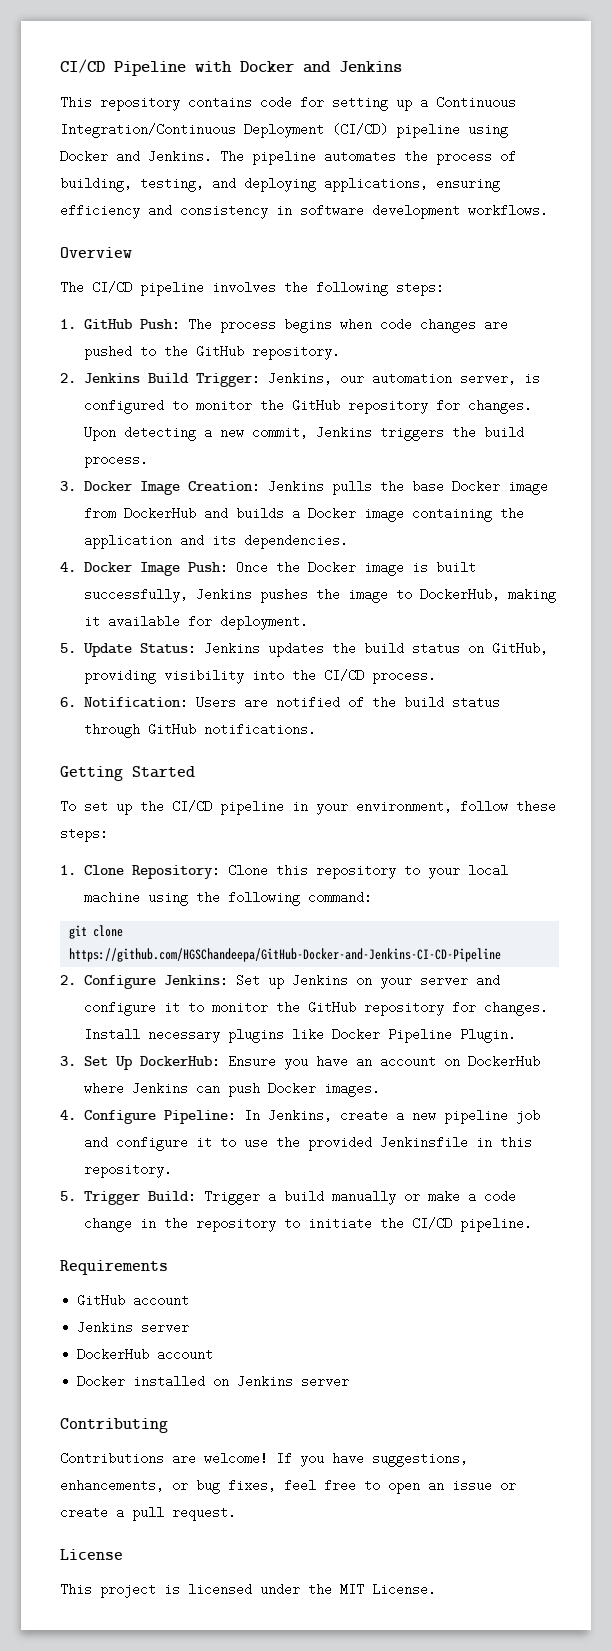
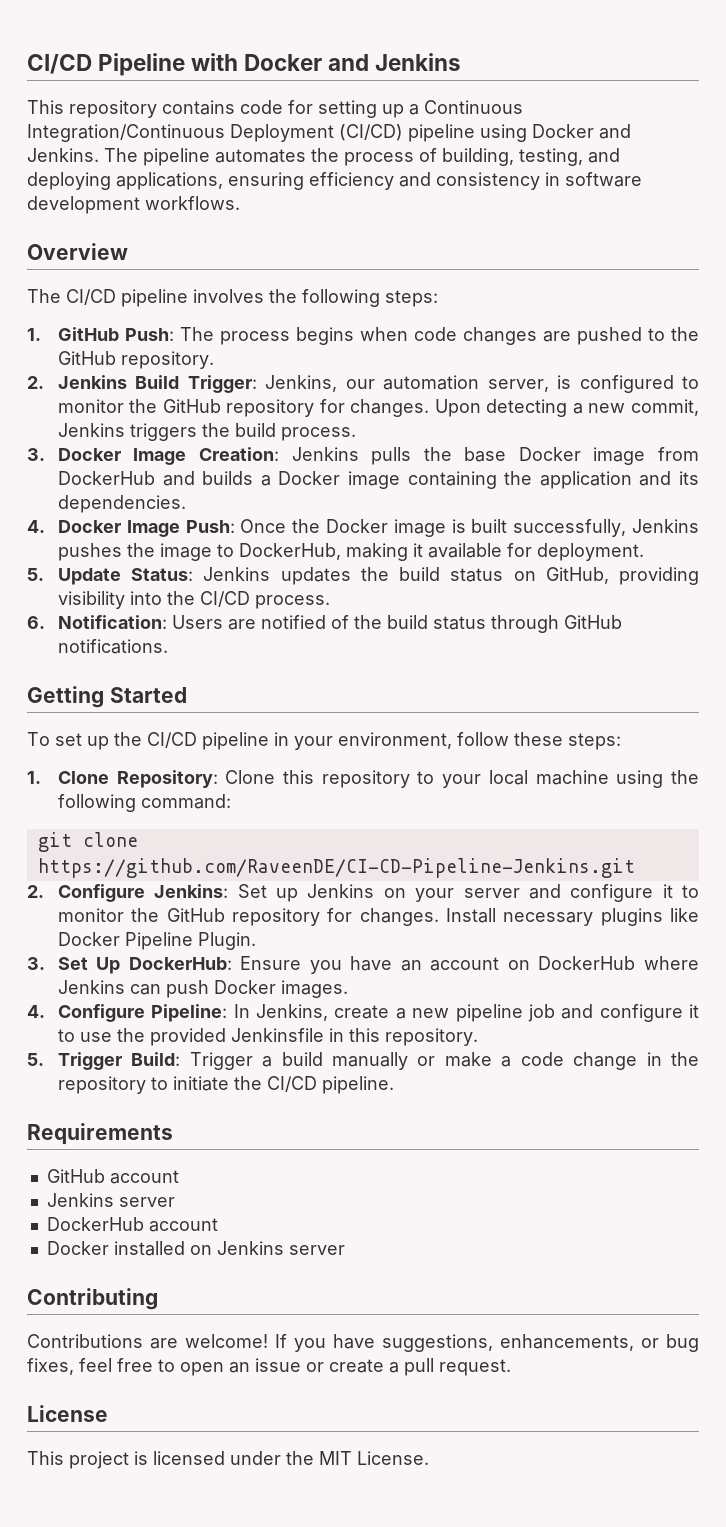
[69,948,502,962] https://github.com/HGSChandeepa/GitHub-Docker-and-Jenkins-CI-CD-Pipeline -> [37,858,635,878] https://github.com/RaveenDE/CI-CD-Pipeline-Jenkins.git

